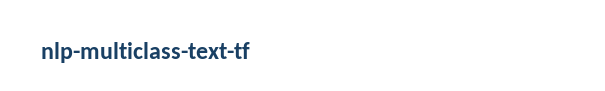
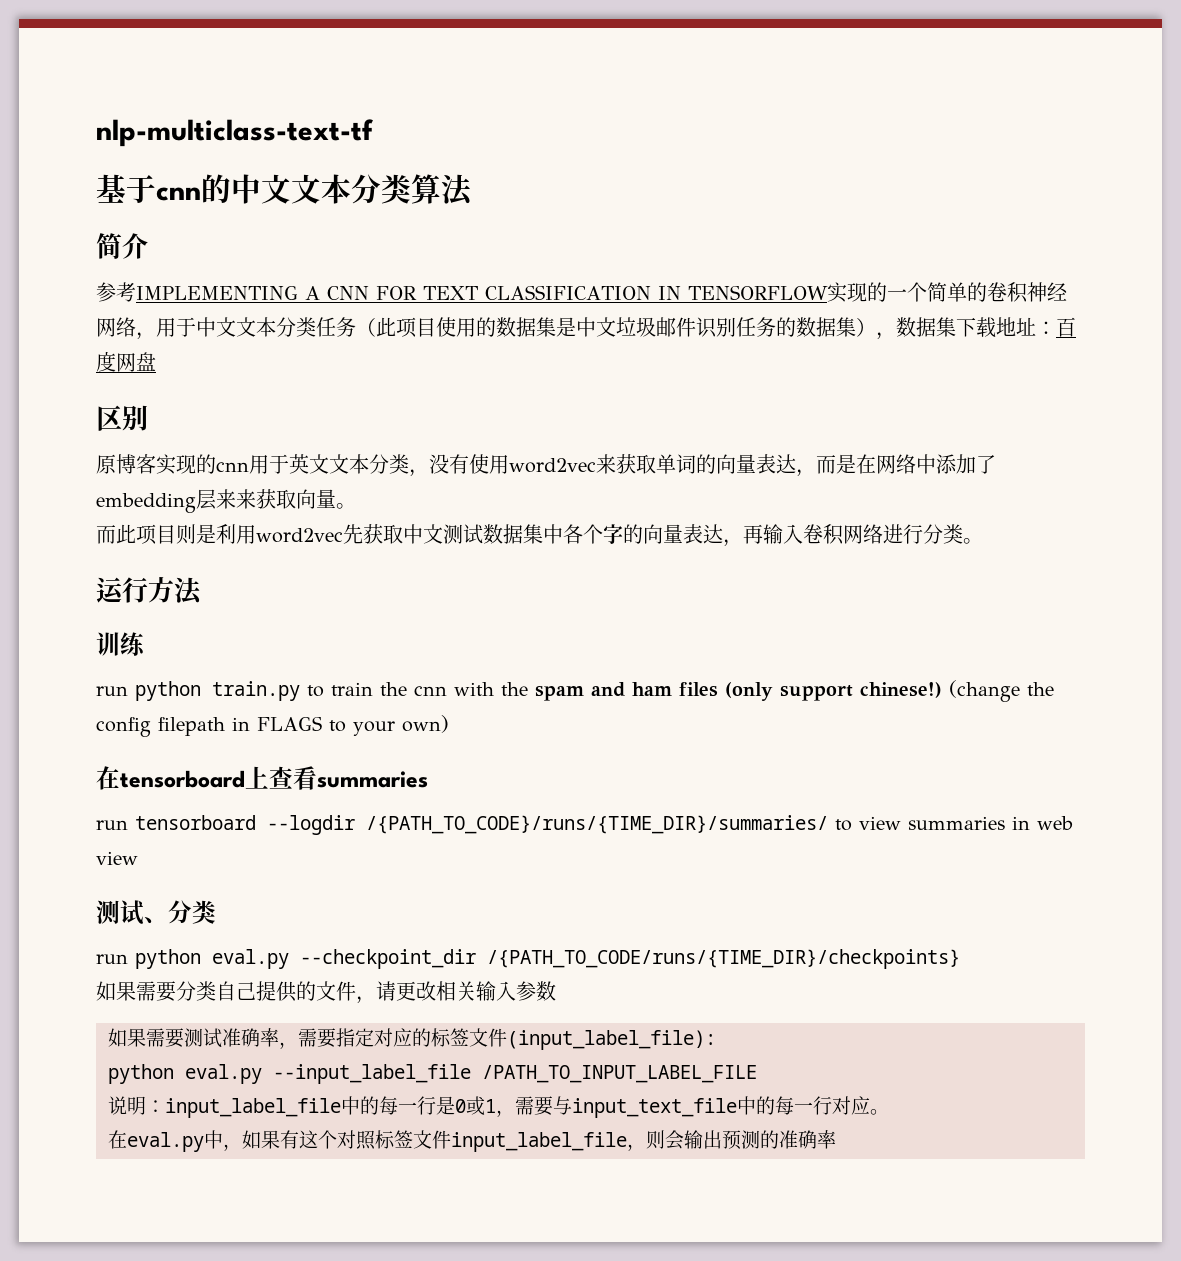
(250, 52) none -> [96,174,473,206] [96,233,148,259] [96,282,1067,303] [96,317,1076,340] [96,351,156,372] [96,405,148,431] [96,454,996,477] [96,489,356,513] [96,524,983,547] [96,577,202,605] [96,632,146,656] [96,680,1054,702] [96,715,449,737] [96,766,428,790] [96,815,1073,835] [96,851,138,865] [96,900,216,925] [96,949,960,969] [96,981,556,1004] [108,1028,716,1050] [108,1064,757,1084] [108,1096,889,1118] [108,1130,836,1152] // 基于cnn的中文文本分类算法 // 简介 // 参考IMPLEMENTING A CNN FOR TEXT CLASSIFICATION IN TENSORFLOW实现的一个简单的卷积神经网络，用于中文文本分类任务（此项目使用的数据集是中文垃圾邮件识别任务的数据集），数据集下载地址：百度网盘 // 区别 // 原博客实现的cnn用于英文文本分类，没有使用word2vec来获取单词的向量表达，而是在网络中添加了embedding层来来获取向量。 // 而此项目则是利用word2vec先获取中文测试数据集中各个字的向量表达，再输入卷积网络进行分类。 // 运行方法 // 训练 // run python train.py to train the cnn with the spam and ham files (only support chinese!) (change the config filepath in FLAGS to your own) // 在tensorboard上查看summaries // run tensorboard --logdir /{PATH_TO_CODE}/runs/{TIME_DIR}/summaries/ to view summaries in web view // 测试、分类 // run python eval.py --checkpoint_dir /{PATH_TO_CODE/runs/{TIME_DIR}/checkpoints} // 如果需要分类自己提供的文件，请更改相关输入参数 // 如果需要测试准确率，需要指定对应的标签文件(input_label_file): // python eval.py --input_label_file /PATH_TO_INPUT_LABEL_FILE // 说明：input_label_file中的每一行是0或1，需要与input_text_file中的每一行对应。 // 在eval.py中，如果有这个对照标签文件input_label_file，则会输出预测的准确率

